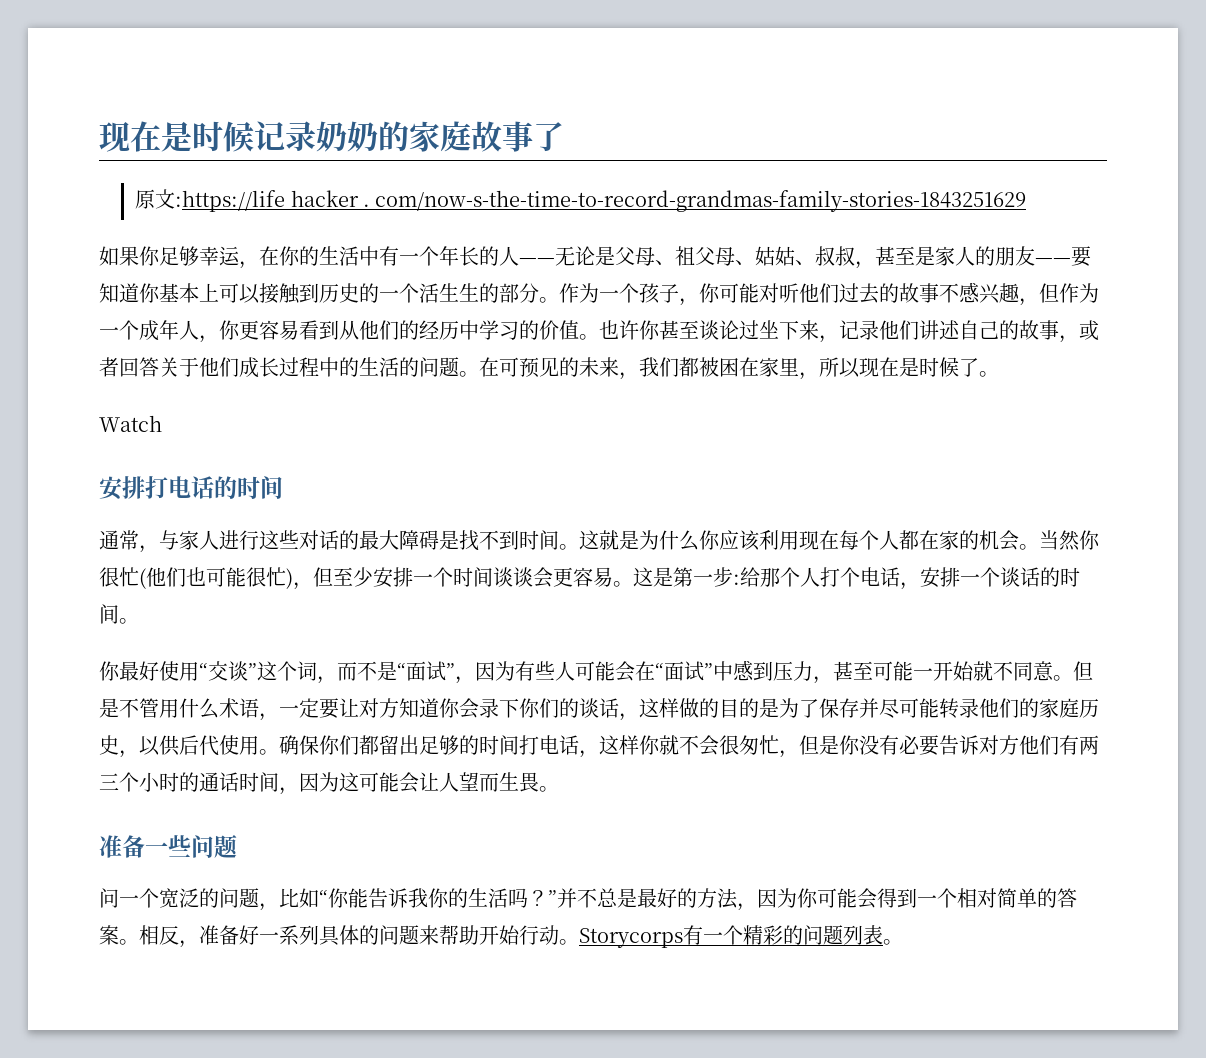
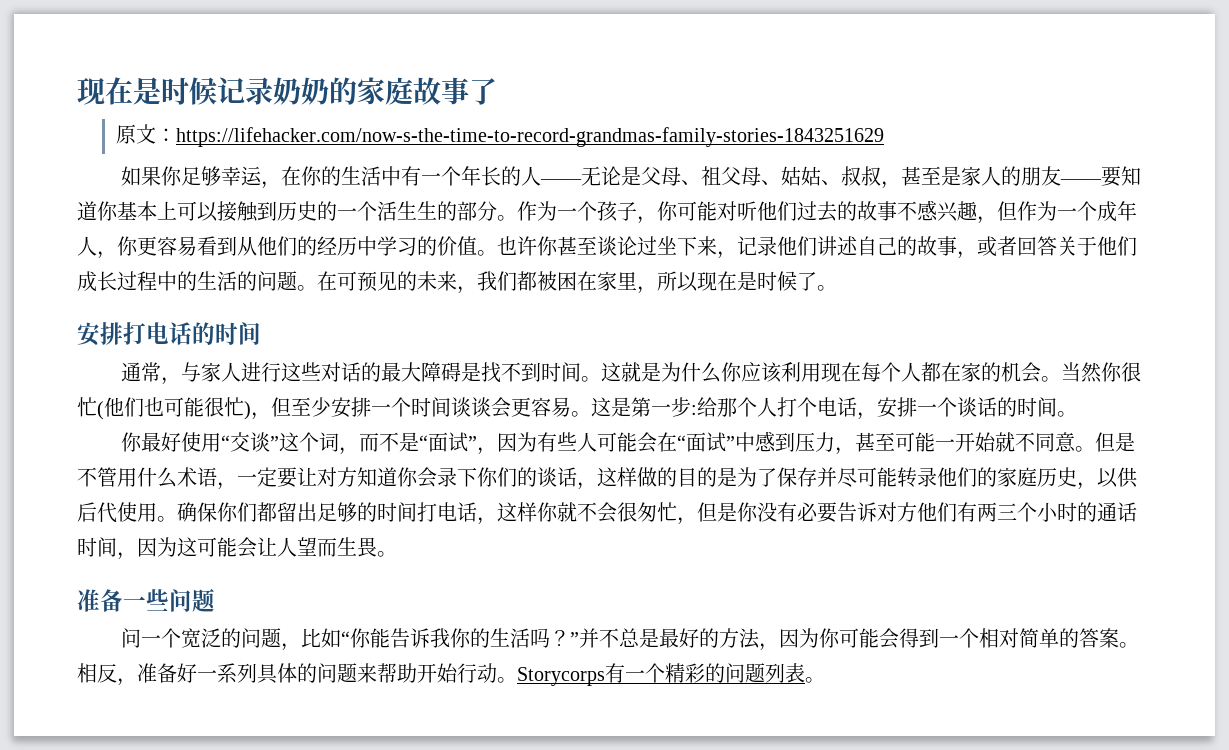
[175,190,1027,212] :https://life hacker . com/now-s-the-time-to-record-grandmas-family-stories-1843251629 -> [155,127,884,147] ：https://lifehacker.com/now-s-the-time-to-record-grandmas-family-stories-1843251629
[99,415,162,432] // Watch -> (837, 288) none

